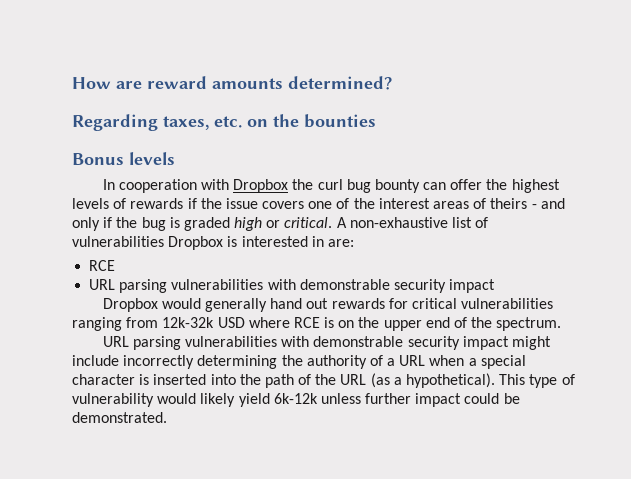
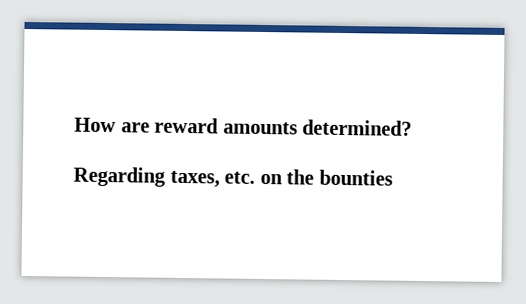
[72,152,175,165] [102,179,560,193] [72,198,565,209] [72,217,489,231] [72,236,354,250] [89,260,116,271] [89,279,496,293] [102,298,554,312] [72,317,562,331] [102,336,551,350] [72,355,526,369] [72,373,575,388] [72,393,520,407] [72,412,167,423] // Bonus levels // In cooperation with Dropbox the curl bug bounty can offer the highest levels of rewards if the issue covers one of the interest areas of theirs - and only if the bug is graded high or critical. A non-exhaustive list of vulnerabilities Dropbox is interested in are: // RCE // URL parsing vulnerabilities with demonstrable security impact // Dropbox would generally hand out rewards for critical vulnerabilities ranging from 12k-32k USD where RCE is on the upper end of the spectrum. // URL parsing vulnerabilities with demonstrable security impact might include incorrectly determining the authority of a URL when a special character is inserted into the path of the URL (as a hypothetical). This type of vulnerability would likely yield 6k-12k unless further impact could be demonstrated. -> (393, 177) none

